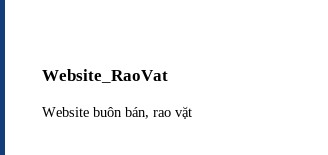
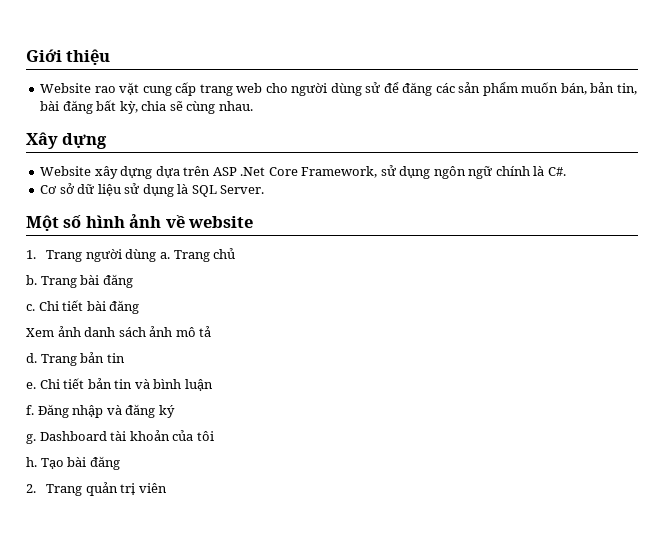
[42,69,168,83] [42,106,192,119] Website_RaoVat // Website buôn bán, rao vặt -> [26,49,111,65] [40,82,637,96] [40,100,253,114] [26,132,108,149] [40,165,566,179] [40,183,265,197] [26,214,254,231] [26,248,236,262] [26,274,133,288] [26,300,140,314] [26,326,212,337] [26,352,125,366] [26,378,213,391] [26,404,175,418] [26,430,214,444] [26,456,120,470] [26,482,167,496] Giới thiệu // Website rao vặt cung cấp trang web cho người dùng sử để đăng các sản phẩm muốn bán, bản tin, bài đăng bất kỳ, chia sẽ cùng nhau. // Xây dựng // Website xây dựng dựa trên ASP .Net Core Framework, sử dụng ngôn ngữ chính là C#. // Cơ sở dữ liệu sử dụng là SQL Server. // Một số hình ảnh về website // 1. Trang người dùng a. Trang chủ // b. Trang bài đăng // c. Chi tiết bài đăng // Xem ảnh danh sách ảnh mô tả // d. Trang bản tin // e. Chi tiết bản tin và bình luận // f. Đăng nhập và đăng ký // g. Dashboard tài khoản của tôi // h. Tạo bài đăng // 2. Trang quản trị viên

